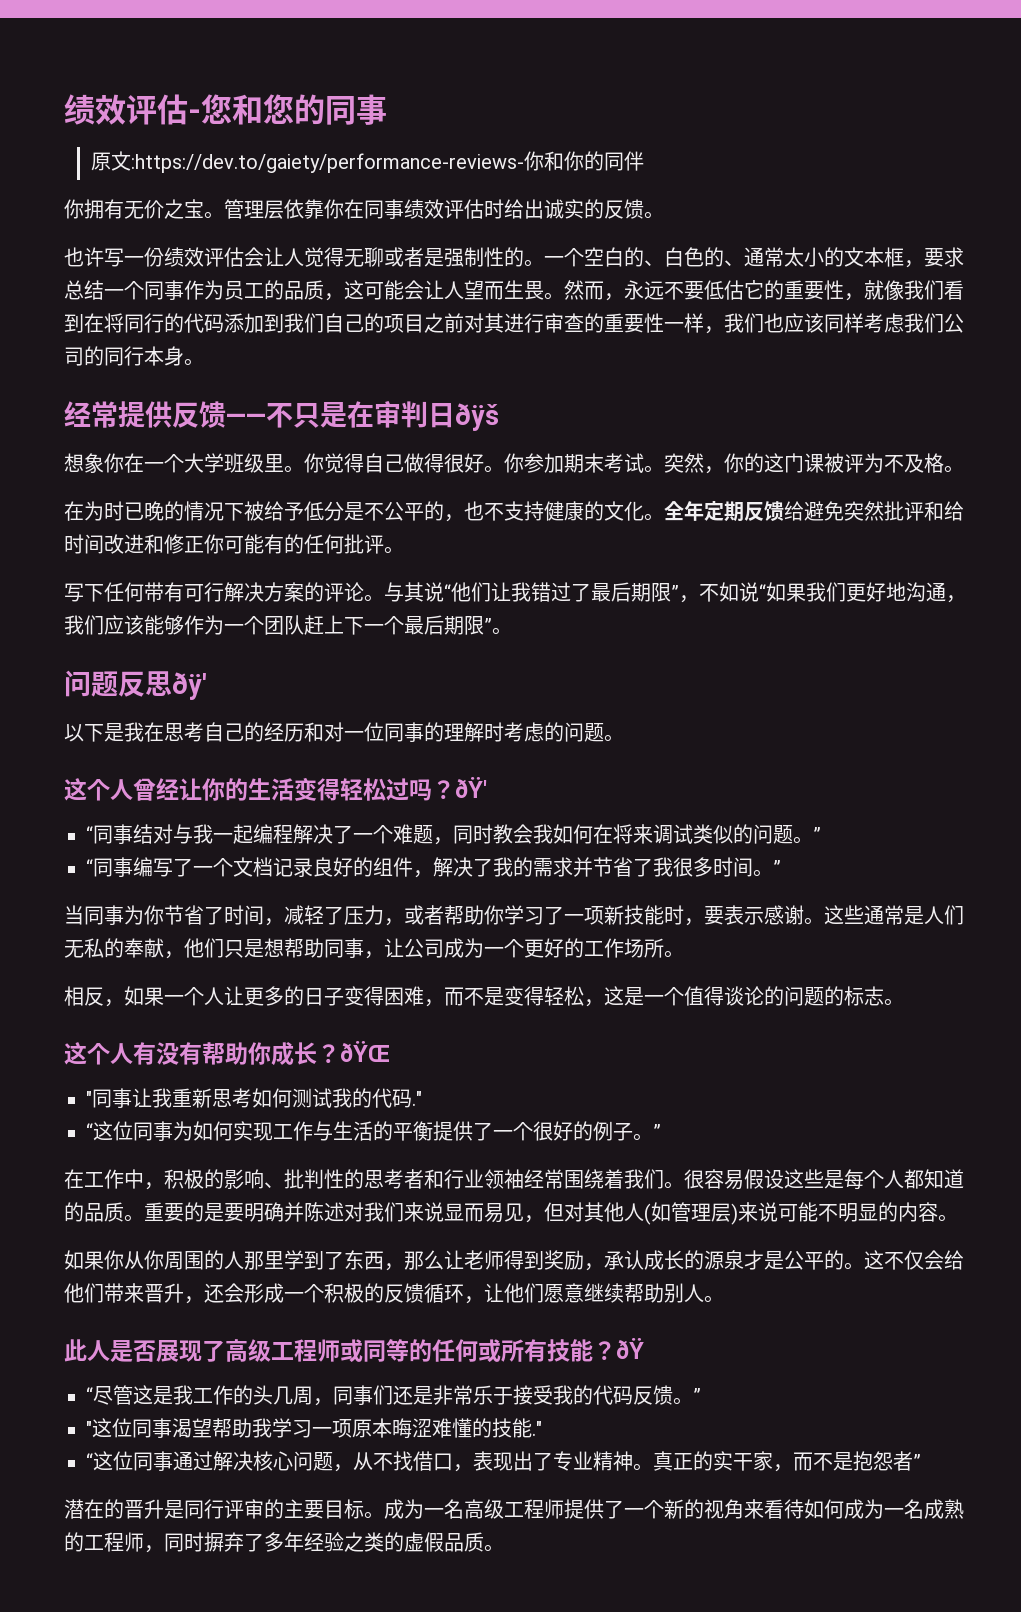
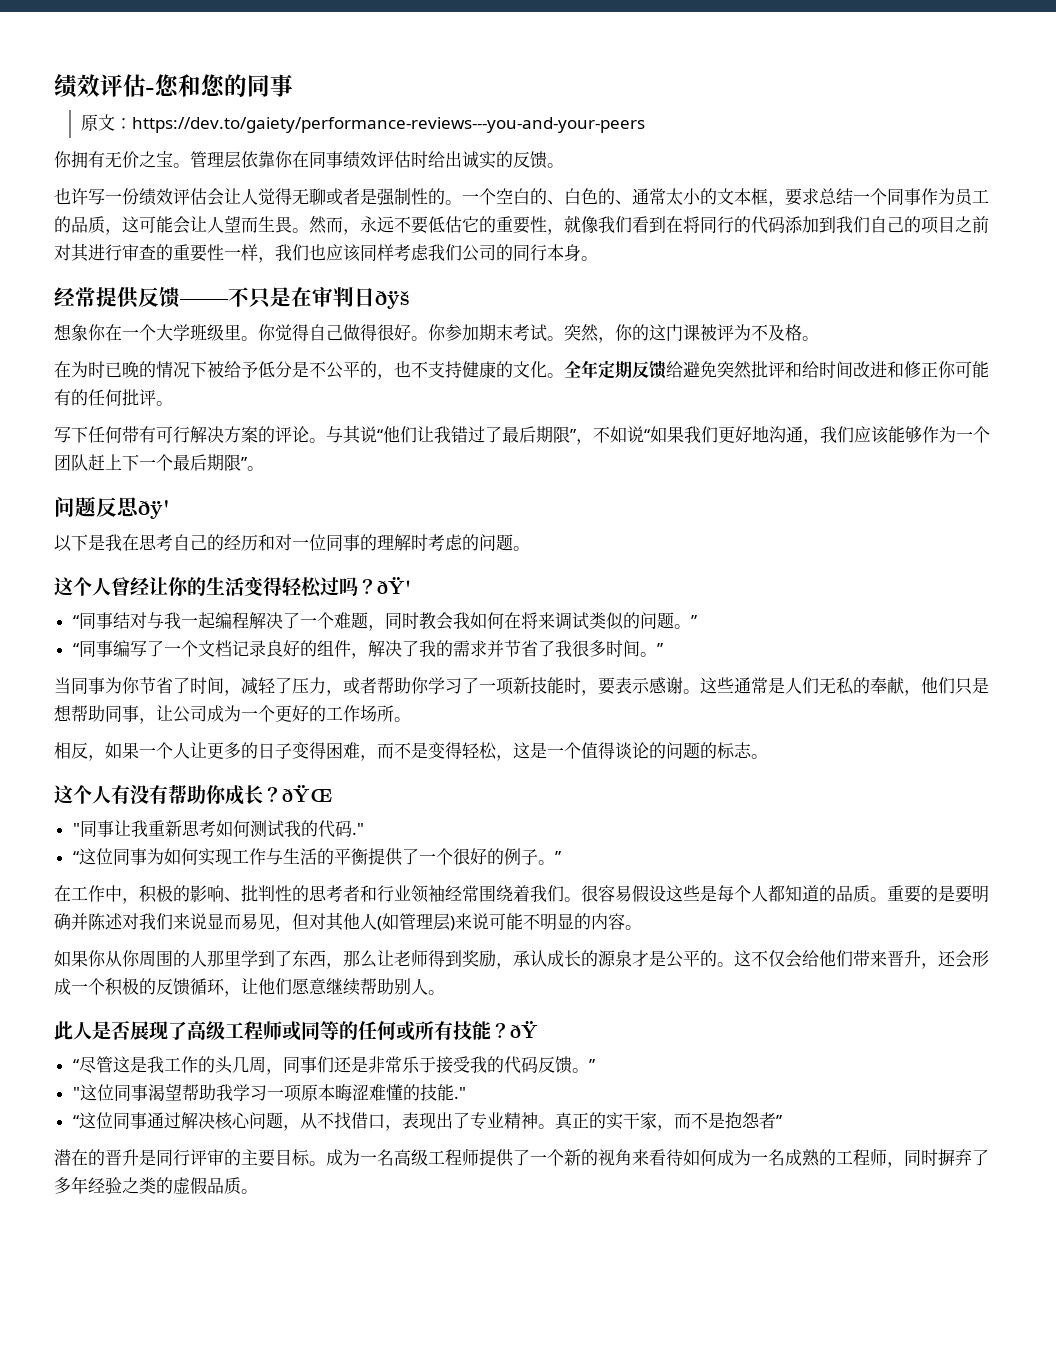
[130,151,644,173] :https://dev.to/gaiety/performance-reviews-你和你的同伴 -> [114,117,645,133] ：https://dev.to/gaiety/performance-reviews---you-and-your-peers

